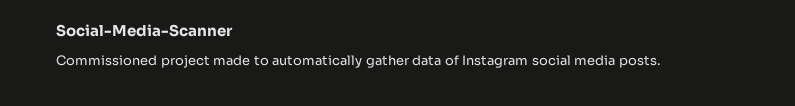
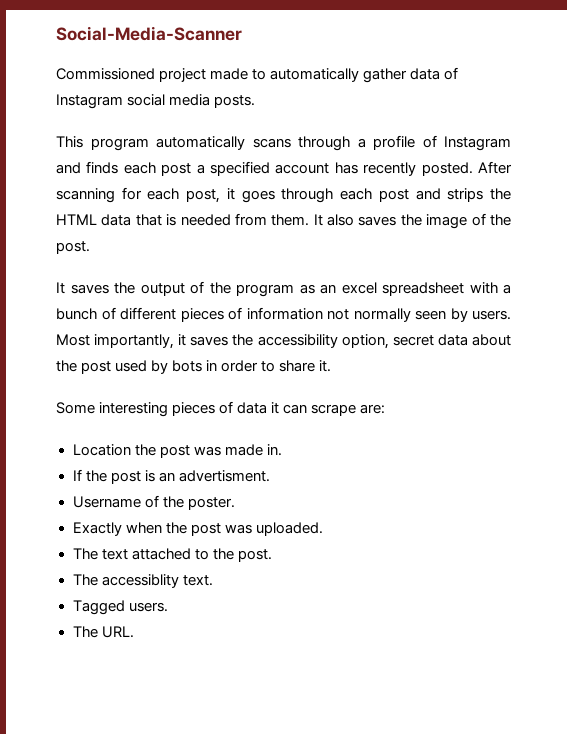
(660, 61) none -> [56,135,511,151] [56,161,512,176] [56,187,512,203] [56,213,511,229] [56,241,90,254] [56,281,511,297] [56,307,511,322] [56,334,511,349] [56,360,332,374] [56,401,386,417] [72,444,282,458] [72,469,270,484] [72,495,235,510] [72,522,323,536] [72,548,272,562] [72,574,213,588] [72,600,168,615] [72,626,134,638] // This program automatically scans through a profile of Instagram and finds each post a specified account has recently posted. After scanning for each post, it goes through each post and strips the HTML data that is needed from them. It also saves the image of the post. // It saves the output of the program as an excel spreadsheet with a bunch of different pieces of information not normally seen by users. Most importantly, it saves the accessibility option, secret data about the post used by bots in order to share it. // Some interesting pieces of data it can scrape are: // Location the post was made in. // If the post is an advertisment. // Username of the poster. // Exactly when the post was uploaded. // The text attached to the post. // The accessiblity text. // Tagged users. // The URL.

